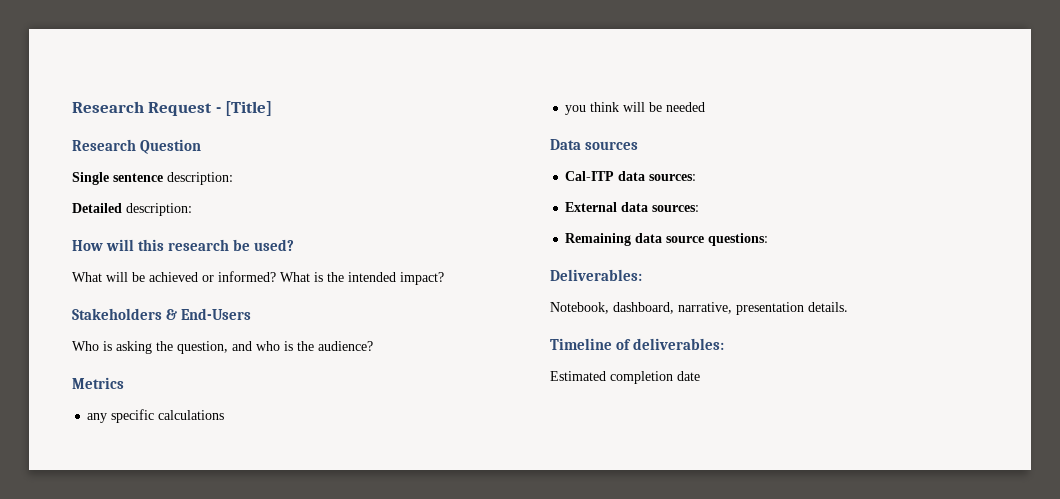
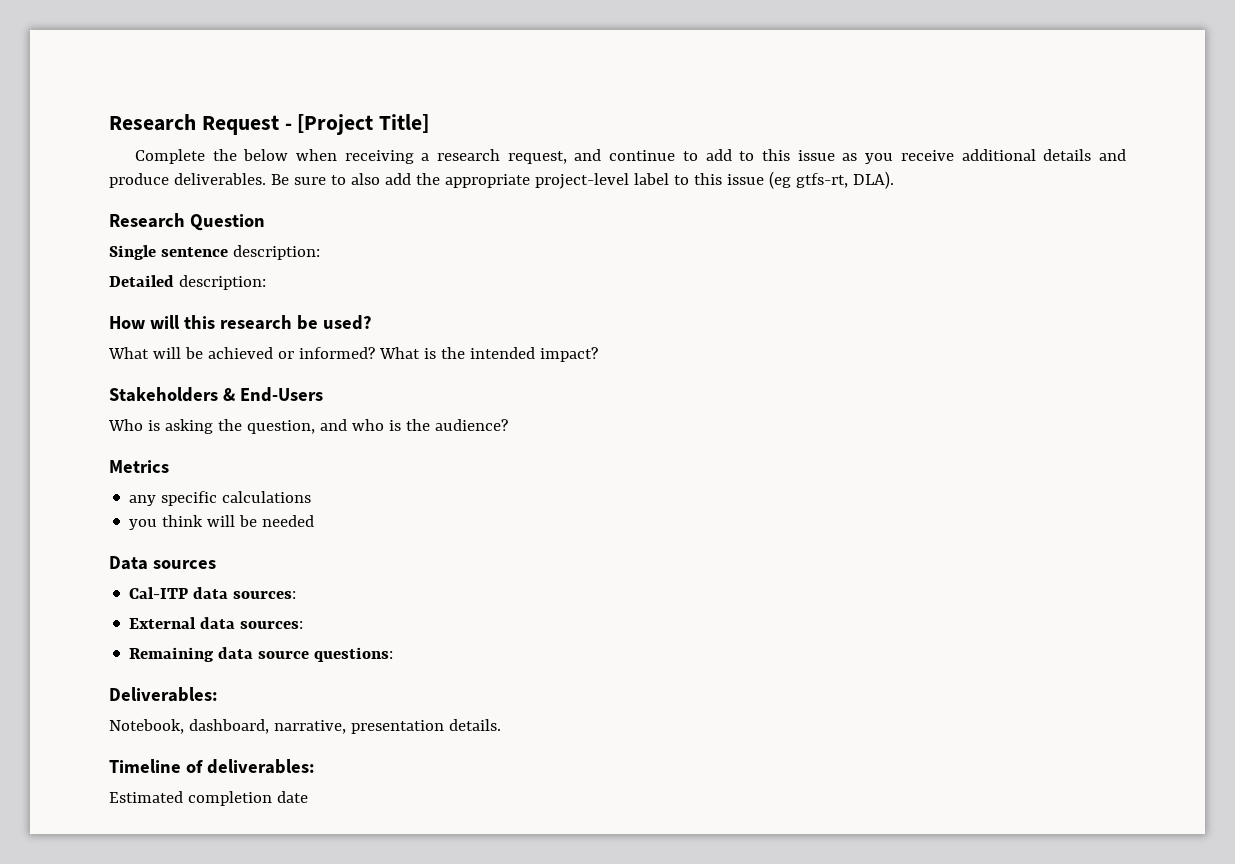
[225,101,273,116] [Title] -> [297,114,430,135] [134,149,1126,164] [109,171,894,189] [Project Title] // Complete the below when receiving a research request, and continue to add to this issue as you receive additional details and produce deliverables. Be sure to also add the appropriate project-level label to this issue (eg gtfs-rt, DLA).

